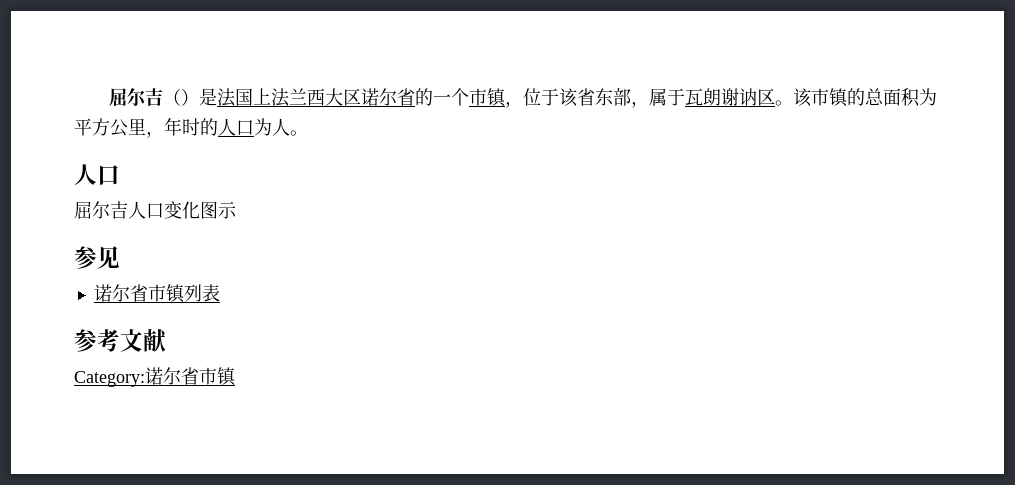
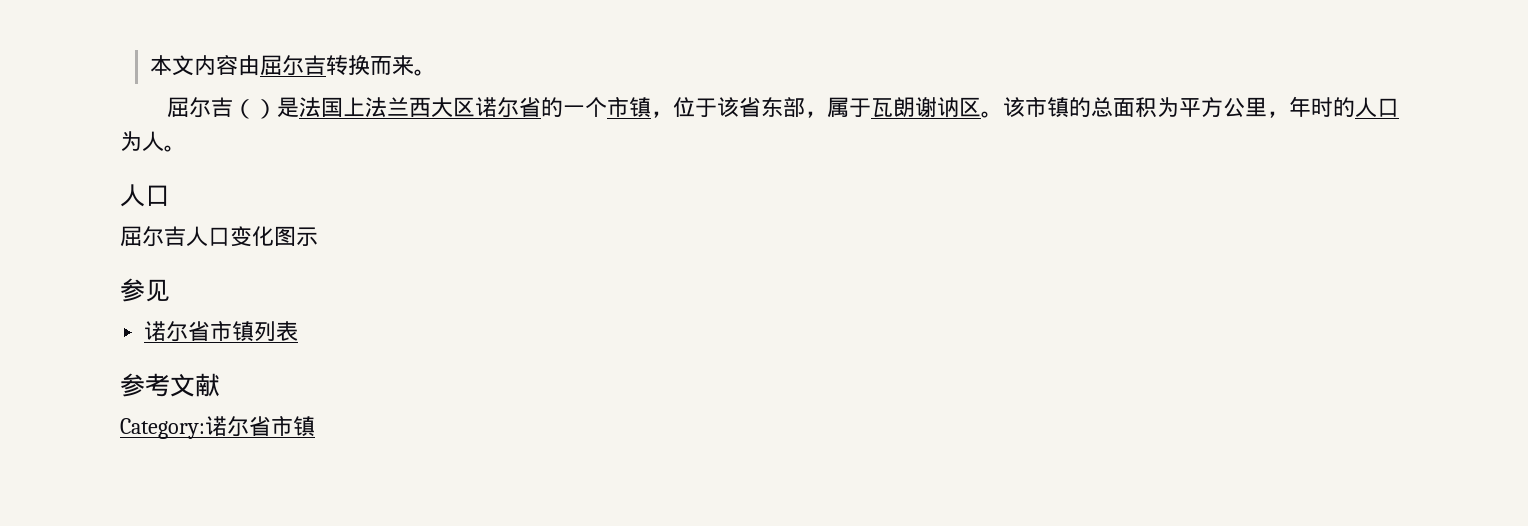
(109, 97) none -> [150,55,437,76] 本文内容由屈尔吉转换而来。 //

